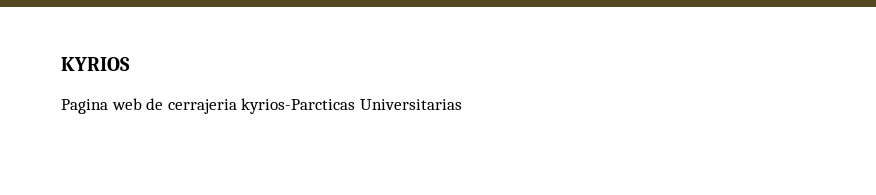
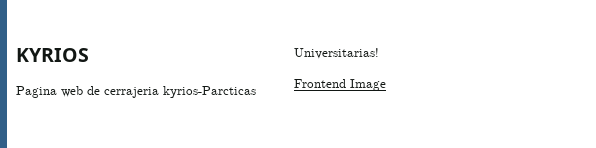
[359,99,462,110] Universitarias -> [294,48,379,59] [294,79,386,91] Universitarias! // Frontend Image

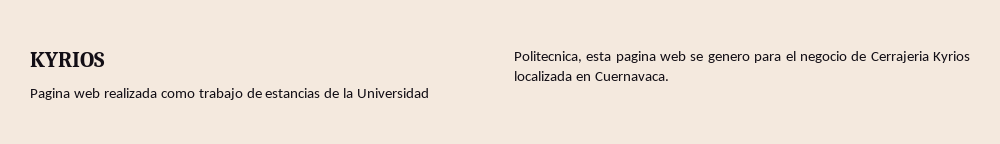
[87,86,256,98] [294,48,379,59] [294,79,386,91] de cerrajeria kyrios-Parcticas Universitarias! // Frontend Image -> [103,88,430,100] [514,51,971,63] [514,71,669,81] realizada como trabajo de estancias de la Universidad Politecnica, esta pagina web se genero para el negocio de Cerrajeria Kyrios localizada en Cuernavaca.

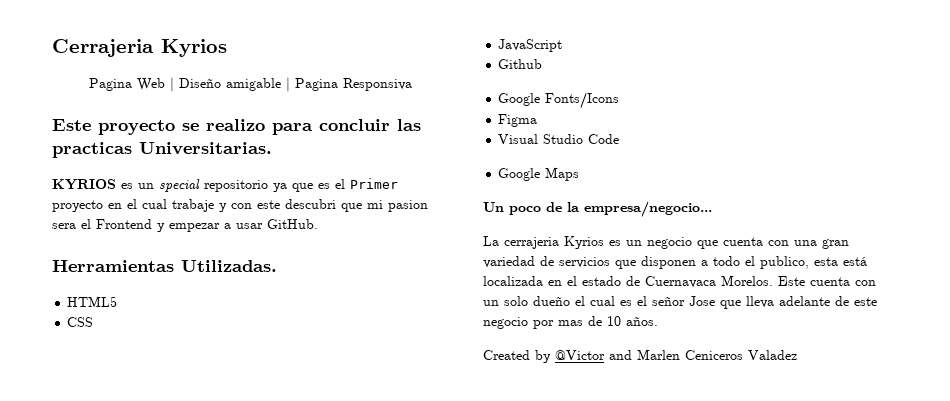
[30,52,105,67] [30,88,430,100] [514,51,971,63] [514,71,669,81] KYRIOS // Pagina web realizada como trabajo de estancias de la Universidad Politecnica, esta pagina web se genero para el negocio de Cerrajeria Kyrios localizada en Cuernavaca. -> [52,39,227,57] [89,77,412,92] [52,119,421,135] [52,142,272,158] [52,178,398,192] [52,199,428,212] [52,219,318,232] [52,260,277,272] [67,296,118,307] [67,317,94,327] [498,39,563,52] [498,59,543,69] [498,92,620,109] [498,114,538,127] [498,134,620,144] [498,167,580,181] [483,201,712,217] [483,236,849,249] [483,256,867,269] [483,275,876,288] [483,296,877,309] [483,316,658,329] [483,349,797,363] Cerrajeria Kyrios // Pagina Web | Diseño amigable | Pagina Responsiva // Este proyecto se realizo para concluir las practicas Universitarias. // KYRIOS es un special repositorio ya que es el Primer proyecto en el cual trabaje y con este descubri que mi pasion sera el Frontend y empezar a usar GitHub. // Herramientas Utilizadas. // HTML5 // CSS // JavaScript // Github // Google Fonts/Icons // Figma // Visual Studio Code // Google Maps // Un poco de la empresa/negocio... // La cerrajeria Kyrios es un negocio que cuenta con una gran variedad de servicios que disponen a todo el publico, esta está localizada en el estado de Cuernavaca Morelos. Este cuenta con un solo dueño el cual es el señor Jose que lleva adelante de este negocio por mas de 10 años. // Created by @Victor and Marlen Ceniceros Valadez

